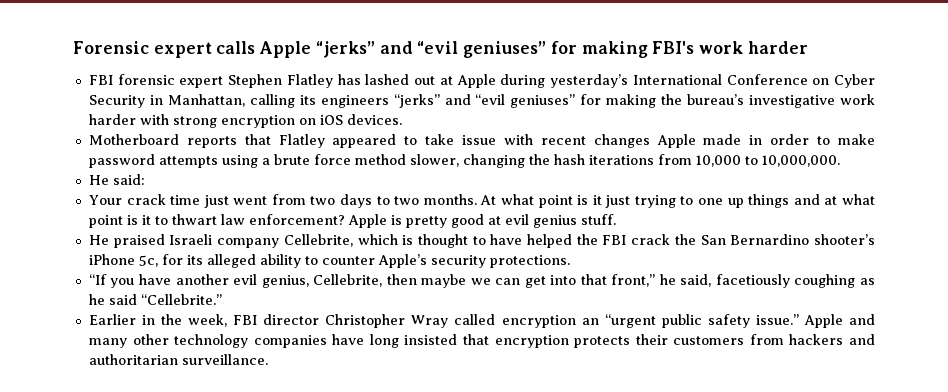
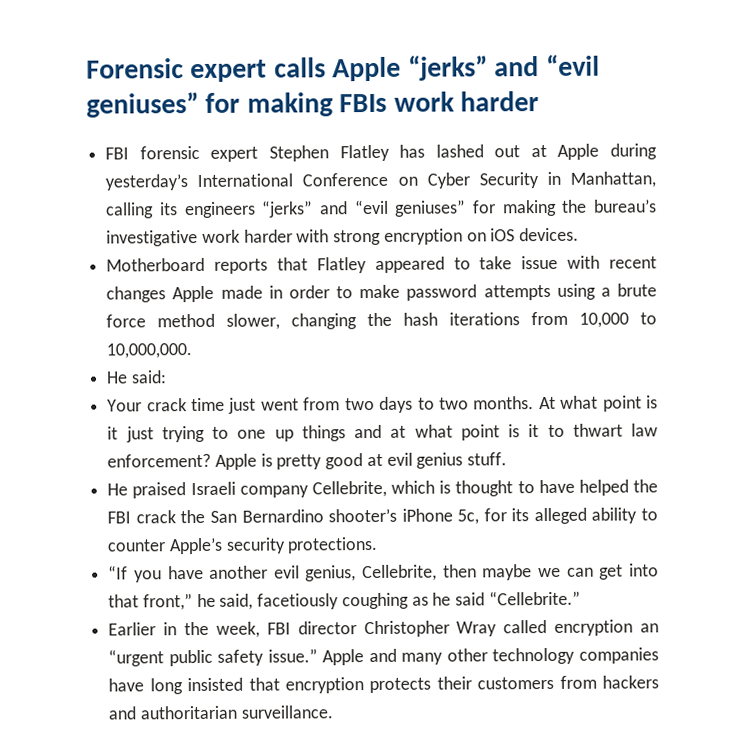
[652,41,695,54] FBI's -> [339,93,388,113] FBIs

